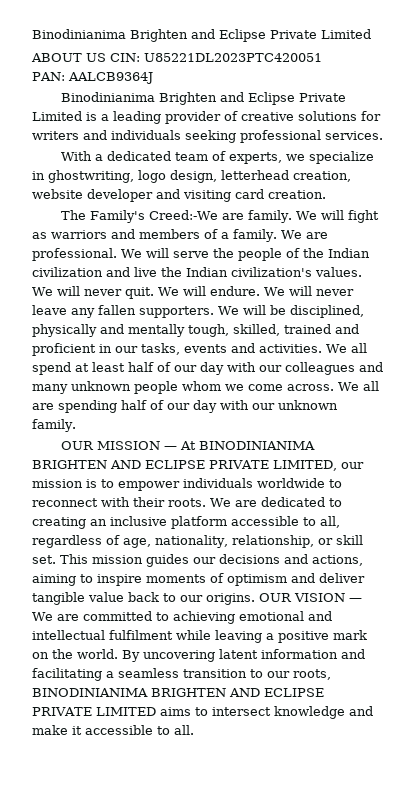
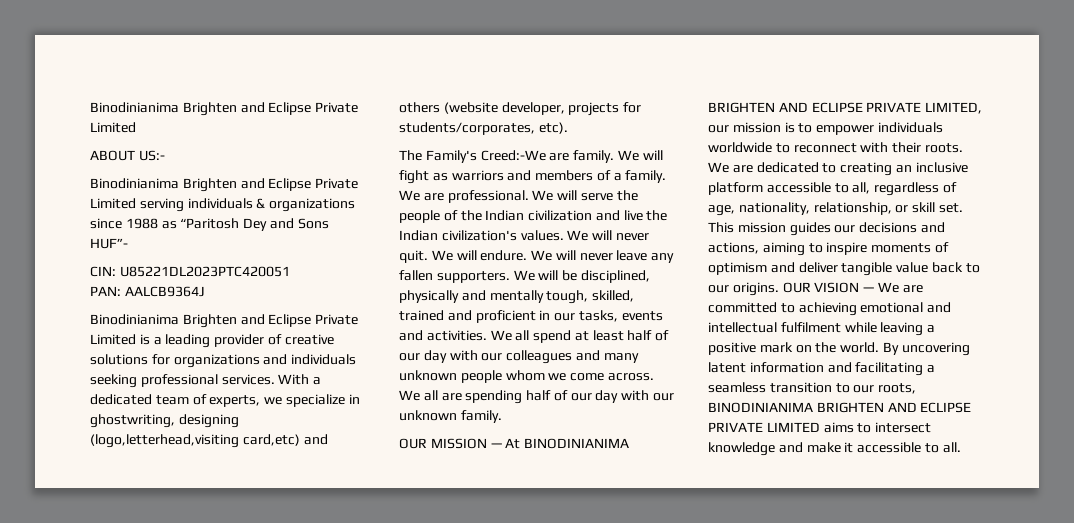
[86,53,106,62] US -> [138,150,165,161] [90,178,359,192] [90,198,356,212] [90,218,329,231] [90,238,128,249] US:- // Binodinianima Brighten and Eclipse Private Limited serving individuals & organizations since 1988 as “Paritosh Dey and Sons HUF”- //
[32,131,79,140] writers -> [173,354,260,368] organizations
(383, 135) // -> (275, 379) none
[138,170,351,183] [32,189,326,202] logo design, letterhead creation, website developer and visiting card creation. -> [178,414,239,428] [90,434,328,448] [399,102,642,116] [399,122,568,135] designing (logo,letterhead,visiting card,etc) and others (website developer, projects for students/corporates, etc).

